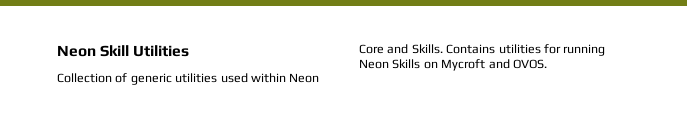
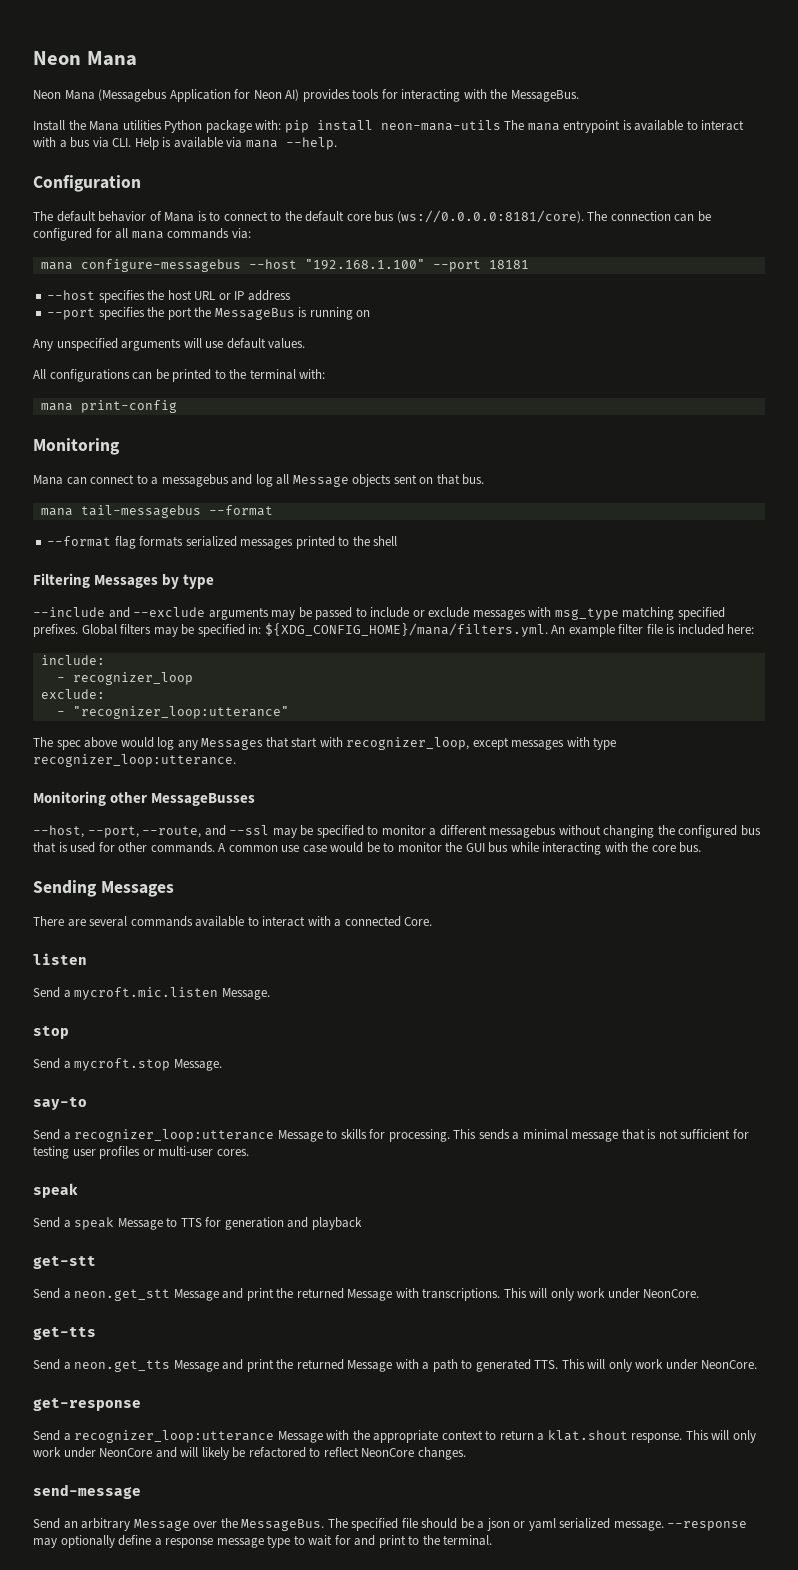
[57,45,190,57] [57,73,320,85] [359,44,606,56] [359,59,547,71] Neon Skill Utilities // Collection of generic utilities used within Neon Core and Skills. Contains utilities for running Neon Skills on Mycroft and OVOS. -> [33,51,137,66] [33,89,579,102] [33,120,745,133] [33,137,337,150] [33,175,141,192] [33,210,711,223] [33,228,251,241] [40,259,529,272] [47,290,291,303] [47,307,371,320] [33,338,306,351] [33,369,326,382] [40,400,177,413] [33,438,120,455] [33,474,485,487] [40,505,273,518] [47,536,398,549] [33,573,215,589] [33,607,725,620] [33,623,755,637] [40,655,105,665] [56,672,193,685] [40,689,105,699] [56,706,289,719] [33,737,617,750] [33,754,236,767] [33,791,256,806] [33,825,761,838] [33,842,702,855] [33,880,174,897] [33,916,433,927] [33,953,87,965] [33,987,270,1000] [33,1026,69,1039] [33,1058,222,1071] [33,1097,87,1110] [33,1129,749,1142] [33,1146,249,1159] [33,1183,78,1198] [33,1217,362,1230] [33,1256,96,1269] [33,1288,700,1301] [33,1327,96,1340] [33,1359,758,1372] [33,1398,141,1411] [33,1430,756,1443] [33,1447,466,1460] [33,1484,141,1499] [33,1518,748,1531] [33,1535,493,1548] Neon Mana // Neon Mana (Messagebus Application for Neon AI) provides tools for interacting with the MessageBus. // Install the Mana utilities Python package with: pip install neon-mana-utils The mana entrypoint is available to interact with a bus via CLI. Help is available via mana --help. // Configuration // The default behavior of Mana is to connect to the default core bus (ws://0.0.0.0:8181/core). The connection can be configured for all mana commands via: // mana configure-messagebus --host "192.168.1.100" --port 18181 // --host specifies the host URL or IP address // --port specifies the port the MessageBus is running on // Any unspecified arguments will use default values. // All configurations can be printed to the terminal with: // mana print-config // Monitoring // Mana can connect to a messagebus and log all Message objects sent on that bus. // mana tail-messagebus --format // --format flag formats serialized messages printed to the shell // Filtering Messages by type // --include and --exclude arguments may be passed to include or exclude messages with msg_type matching specified prefixes. Global filters may be specified in: ${XDG_CONFIG_HOME}/mana/filters.yml. An example filter file is included here: // include: // - recognizer_loop // exclude: // - "recognizer_loop:utterance" // The spec above would log any Messages that start with recognizer_loop, except messages with type recognizer_loop:utterance. // Monitoring other MessageBusses // --host, --port, --route, and --ssl may be specified to monitor a different messagebus without changing the configured bus that is used for other commands. A common use case would be to monitor the GUI bus while interacting with the core bus. // Sending Messages // There are several commands available to interact with a connected Core. // listen // Send a mycroft.mic.listen Message. // stop // Send a mycroft.stop Message. // say-to // Send a recognizer_loop:utterance Message to skills for processing. This sends a minimal message that is not sufficient for testing user profiles or multi-user cores. // speak // Send a speak Message to TTS for generation and playback // get-stt // Send a neon.get_stt Message and print the returned Message with transcriptions. This will only work under NeonCore. // get-tts // Send a neon.get_tts Message and print the returned Message with a path to generated TTS. This will only work under NeonCore. // get-response // Send a recognizer_loop:utterance Message with the appropriate context to return a klat.shout response. This will only work under NeonCore and will likely be refactored to reflect NeonCore changes. // send-message // Send an arbitrary Message over the MessageBus. The specified file should be a json or yaml serialized message. --response may optionally define a response message type to wait for and print to the terminal.

